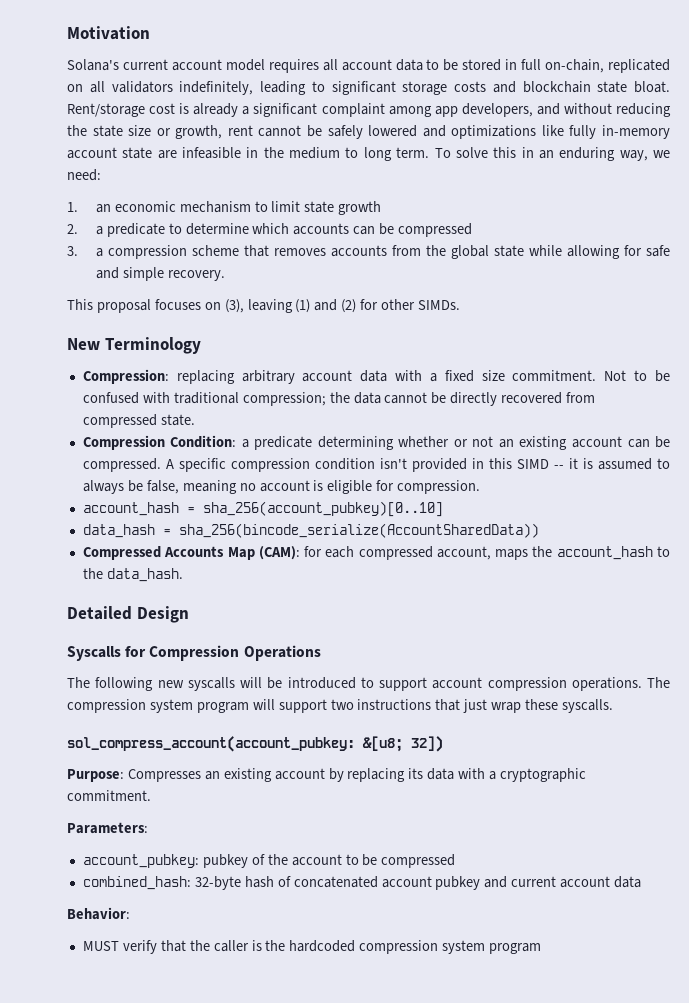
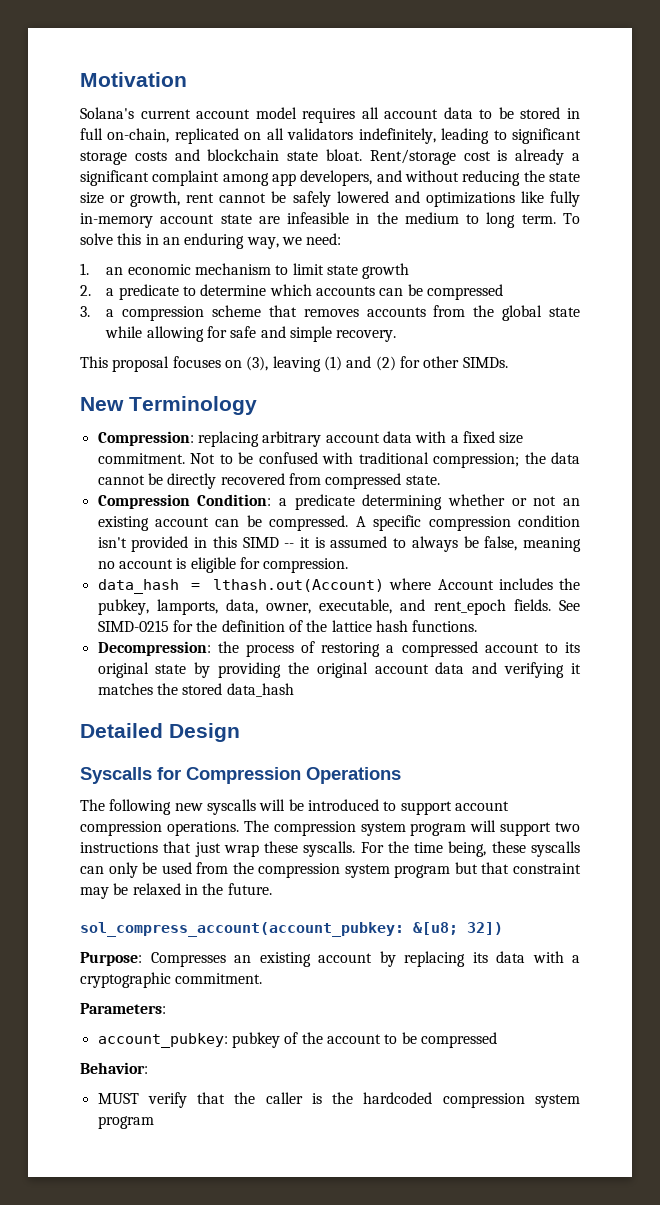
[82,501,443,517] // account_hash = sha_256(account_pubkey)[0..10] -> (349, 565) none
[178,523,539,538] [82,546,670,560] [82,568,183,582] sha_256(bincode_serialize(AccountSharedData)) // Compressed Accounts Map (CAM): for each compressed account, maps the account_hash to the data_hash. -> [213,578,580,592] [97,599,580,615] [97,620,478,632] [97,641,581,657] [97,662,581,678] [97,683,294,697] lthash.out(Account) where Account includes the pubkey, lamports, data, owner, executable, and rent_epoch fields. See SIMD-0215 for the definition of the lattice hash functions. // Decompression: the process of restoring a compressed account to its original state by providing the original account data and verifying it matches the stored data_hash
(614, 706) none -> [360,841,580,857] [80,862,582,878] [80,883,272,899] For the time being, these syscalls can only be used from the compression system program but that constraint may be relaxed in the future.
[82,876,642,890] // combined_hash: 32-byte hash of concatenated account pubkey and current account data -> (497, 1040) none

